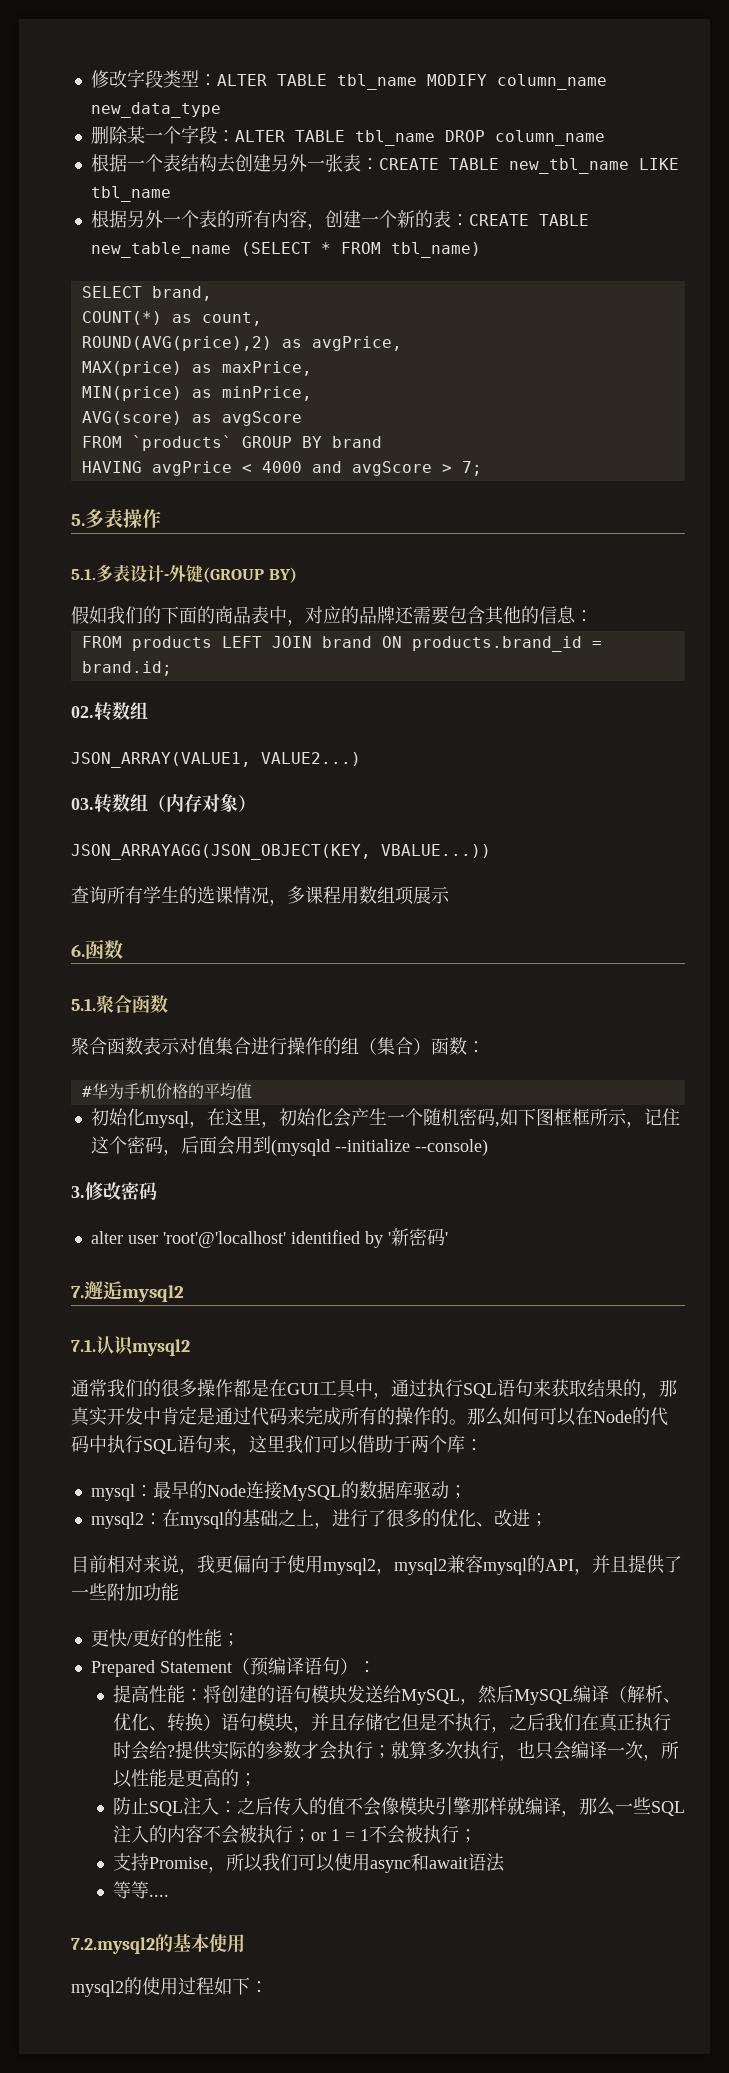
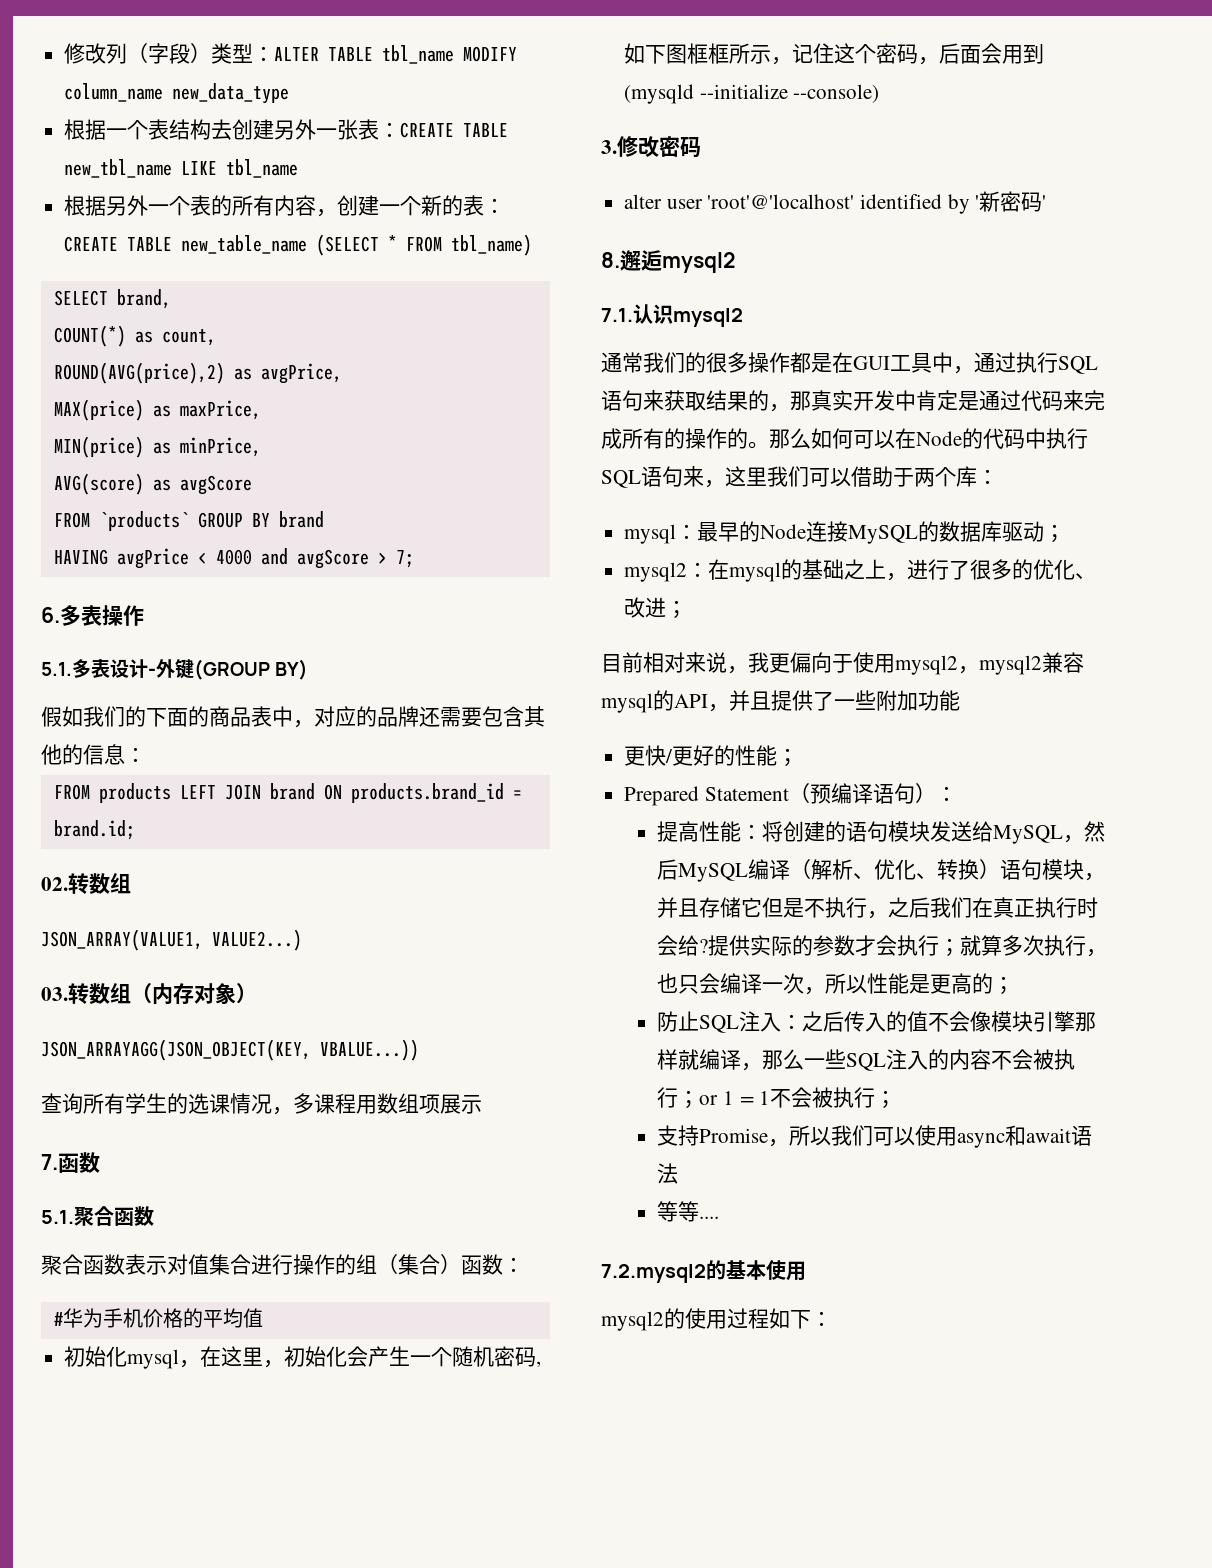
[90,69,163,88] 修改字段 -> [64,43,212,64] 修改列（字段）
[90,125,605,146] // 删除某一个字段：ALTER TABLE tbl_name DROP column_name -> (290, 93) none
[71,514,85,526] 5. -> [41,607,60,623] 6.
[71,944,85,957] 6. -> [41,1154,58,1170] 7.
[71,1286,84,1298] 7. -> [601,252,620,268] 8.

